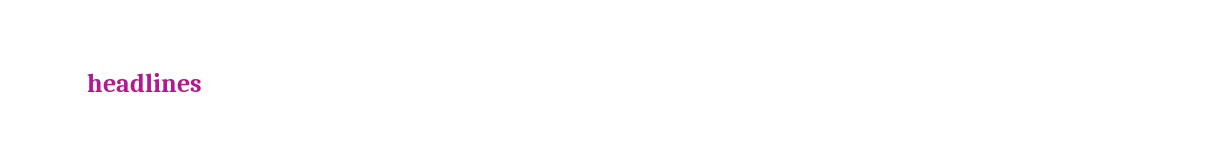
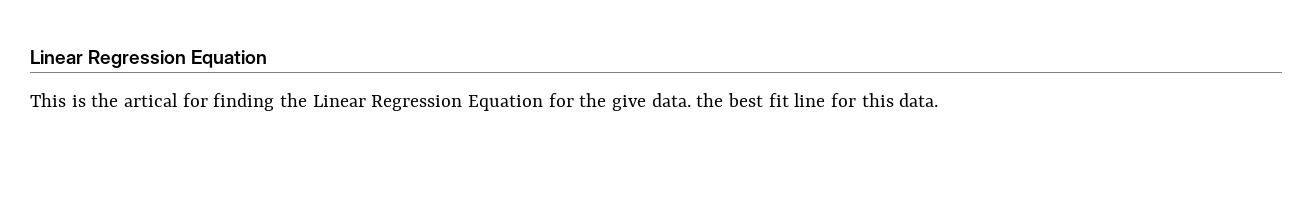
[87,73,202,92] headlines -> [30,50,268,68] [30,93,939,111] Linear Regression Equation // This is the artical for finding the Linear Regression Equation for the give data. the best fit line for this data.

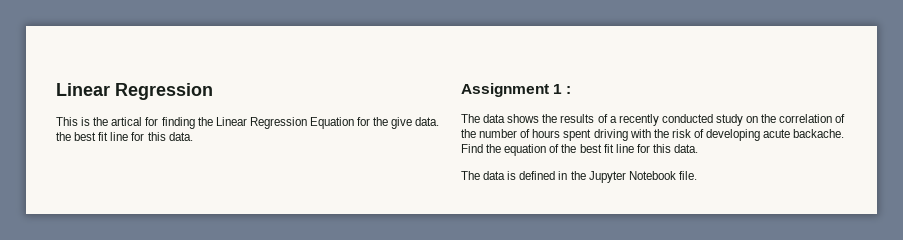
[30,50,268,68] Linear Regression Equation -> [56,83,213,100] Linear Regression
(939, 100) none -> [461,83,572,97] [461,114,846,126] [461,129,845,141] [461,144,699,156] [461,171,697,183] // Assignment 1 : // The data shows the results of a recently conducted study on the correlation of the number of hours spent driving with the risk of developing acute backache. Find the equation of the best fit line for this data. // The data is defined in the Jupyter Notebook file.

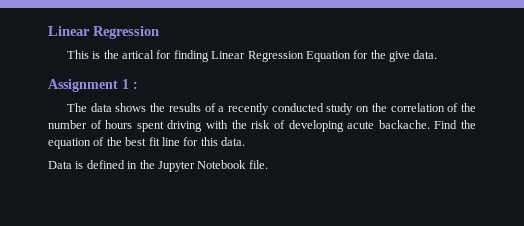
[197,117,213,126] the -> (209, 56) none
[56,132,193,141] the best fit line for this data. -> (438, 54) none
[461,171,506,180] The data -> [48,161,72,169] Data

